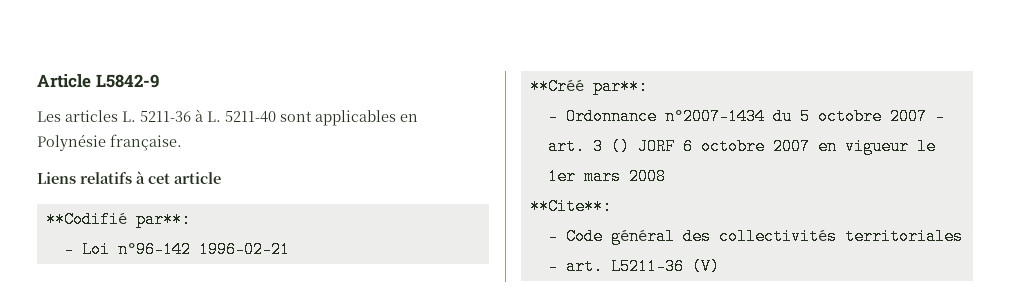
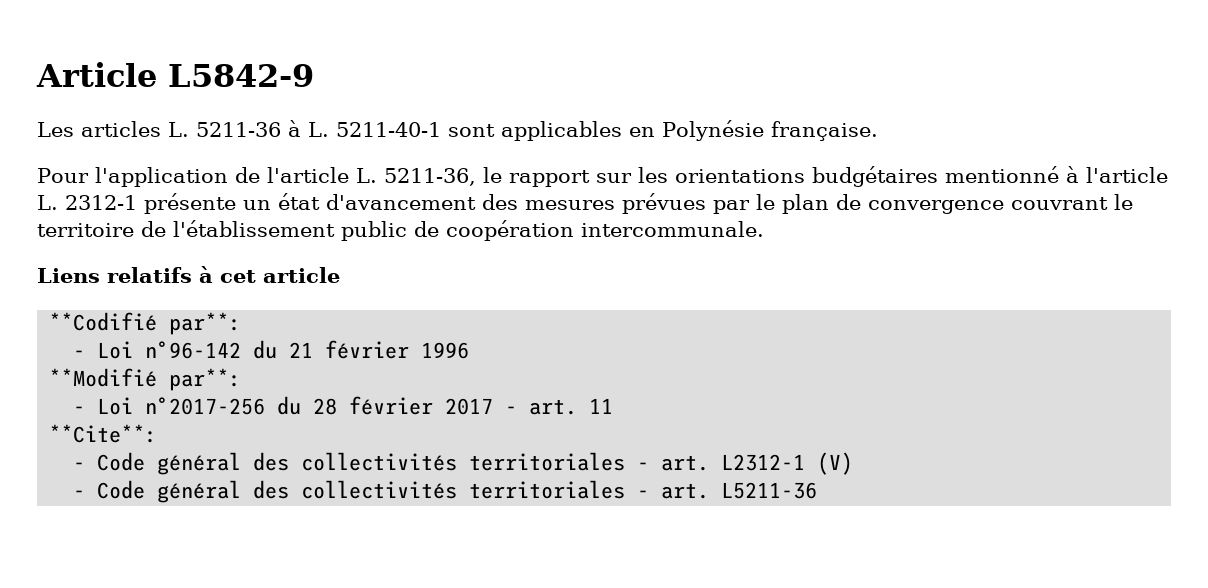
[225,111,276,123] 5211-40 -> [336,122,441,137] 5211-40-1
(182, 142) none -> [37,166,1168,187] [37,193,1133,214] [37,220,764,241] // Pour l'application de l'article L. 5211-36, le rapport sur les orientations budgétaires mentionné à l'article L. 2312-1 présente un état d'avancement des mesures prévues par le plan de convergence couvrant le territoire de l'établissement public de coopération intercommunale.
[198,241,290,258] [529,78,648,95] [547,108,945,125] [547,138,936,155] [547,168,666,185] [529,198,612,215] 1996-02-21 // **Créé par**: // - Ordonnance n°2007-1434 du 5 octobre 2007 - art. 3 () JORF 6 octobre 2007 en vigueur le 1er mars 2008 // **Cite**: -> [253,340,470,359] [49,368,242,391] [73,396,614,415] [49,424,158,443] [73,452,854,475] du 21 février 1996 // **Modifié par**: // - Loi n°2017-256 du 28 février 2017 - art. 11 // **Cite**: // - Code général des collectivités territoriales - art. L2312-1 (V)
[691,258,720,275] (V) -> (818, 490) none

